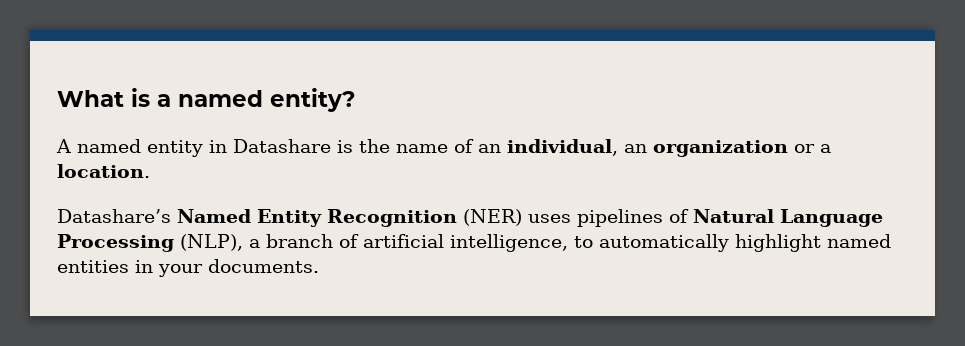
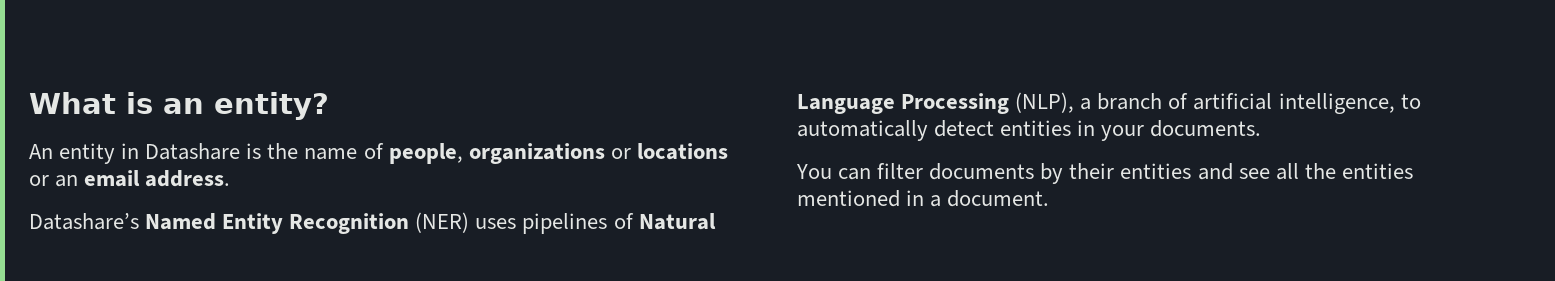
[157,90,263,107] a named -> [163,98,204,114] an
[56,139,141,153] A named -> [29,144,53,159] An
[478,139,831,157] [57,164,150,178] an individual, an organization or a location. -> [388,143,728,164] [29,170,231,187] people, organizations or locations or an email address.
[735,234,891,252] highlight named -> [934,120,995,137] detect
(319, 266) none -> [796,163,1413,184] [797,190,1050,207] // You can filter documents by their entities and see all the entities mentioned in a document.

